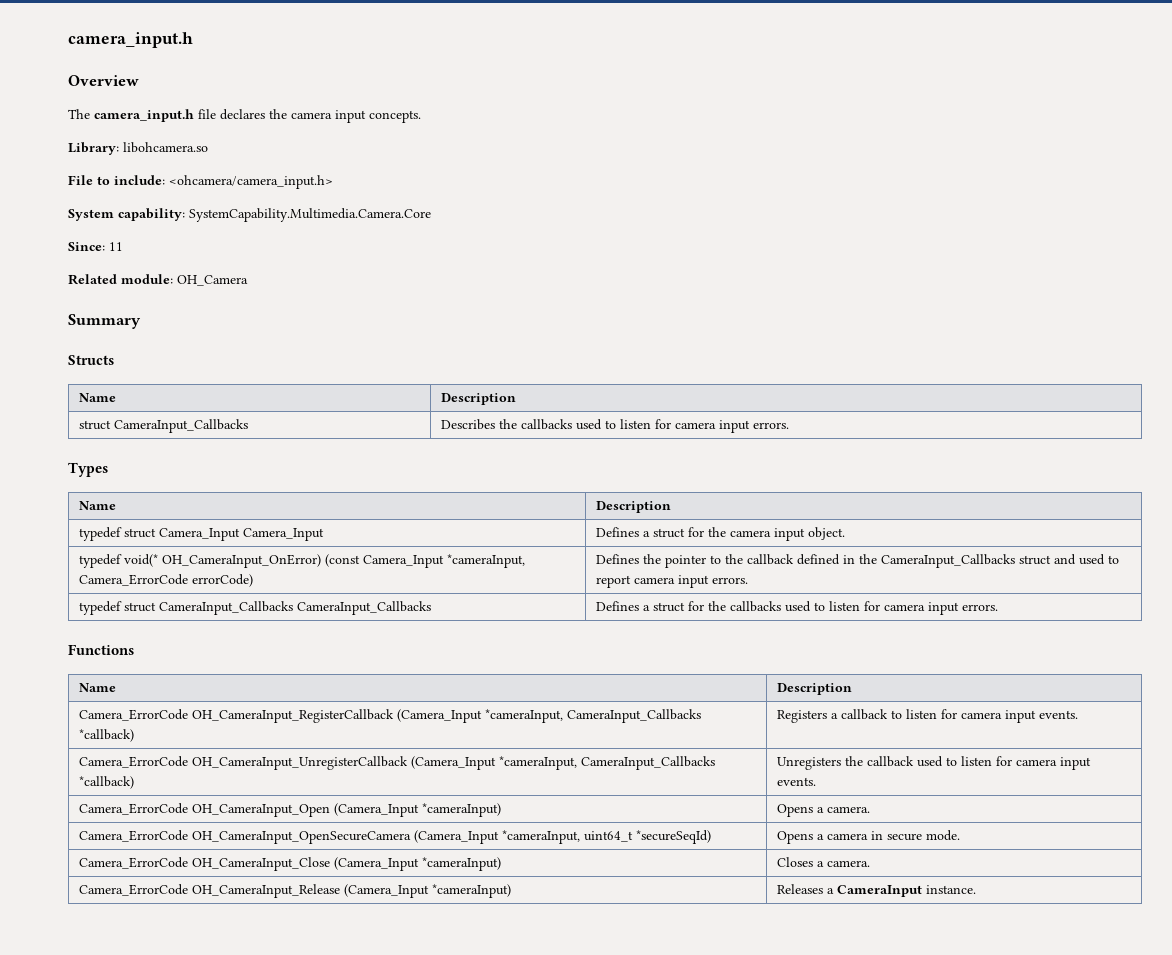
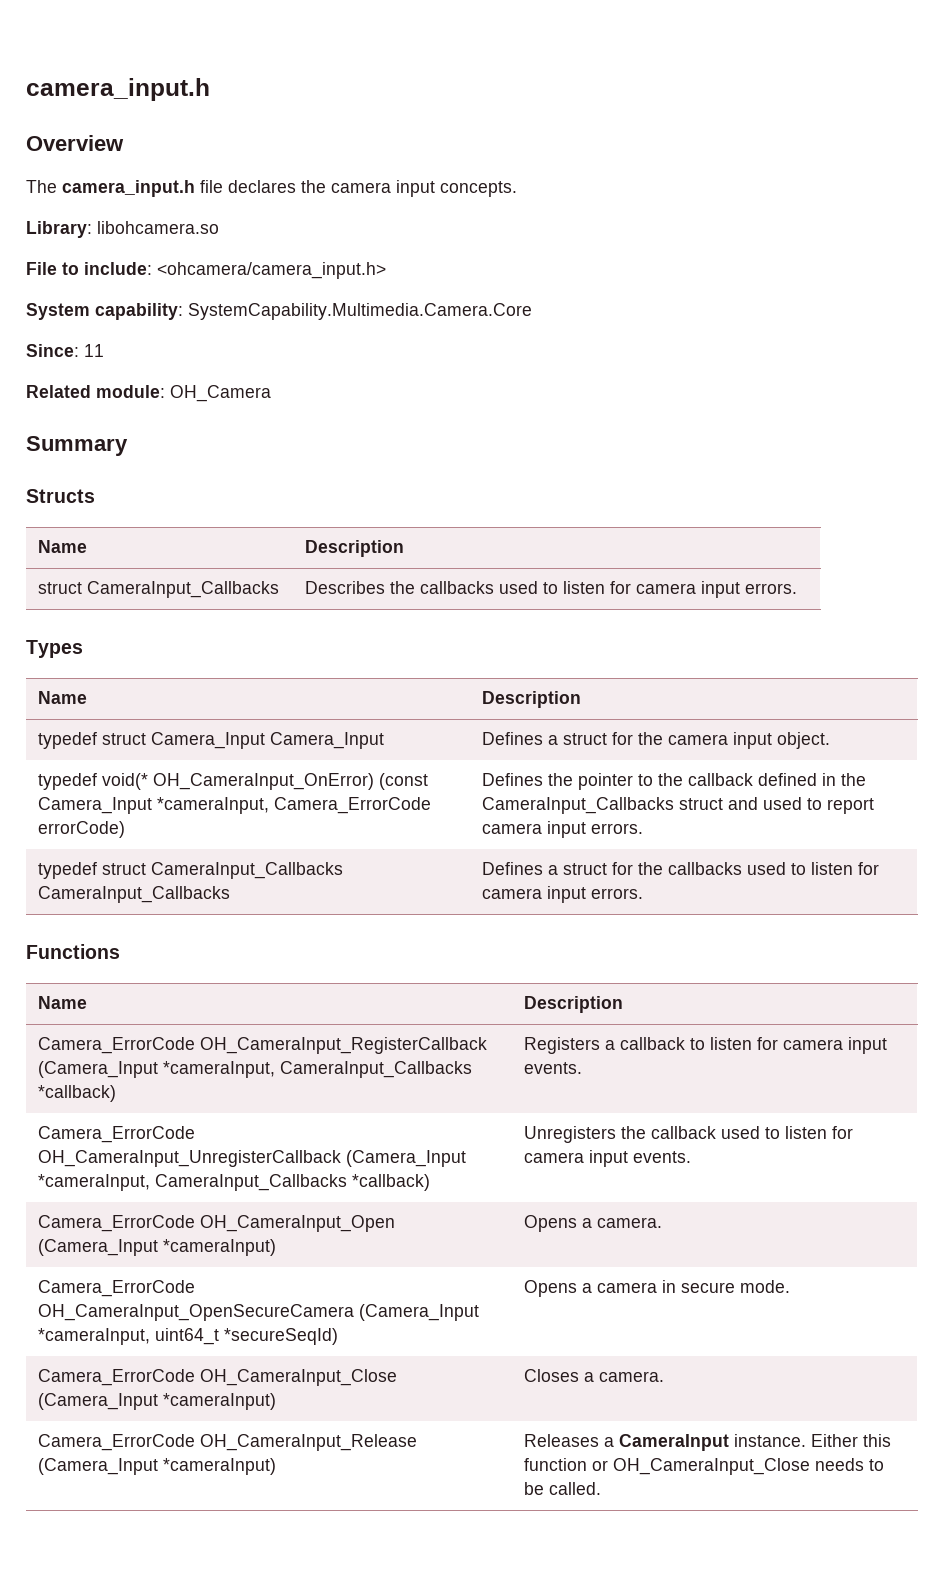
(977, 889) none -> [811,1434,892,1447] [524,1458,885,1475] [524,1482,602,1495] Either this function or OH_CameraInput_Close needs to be called.

